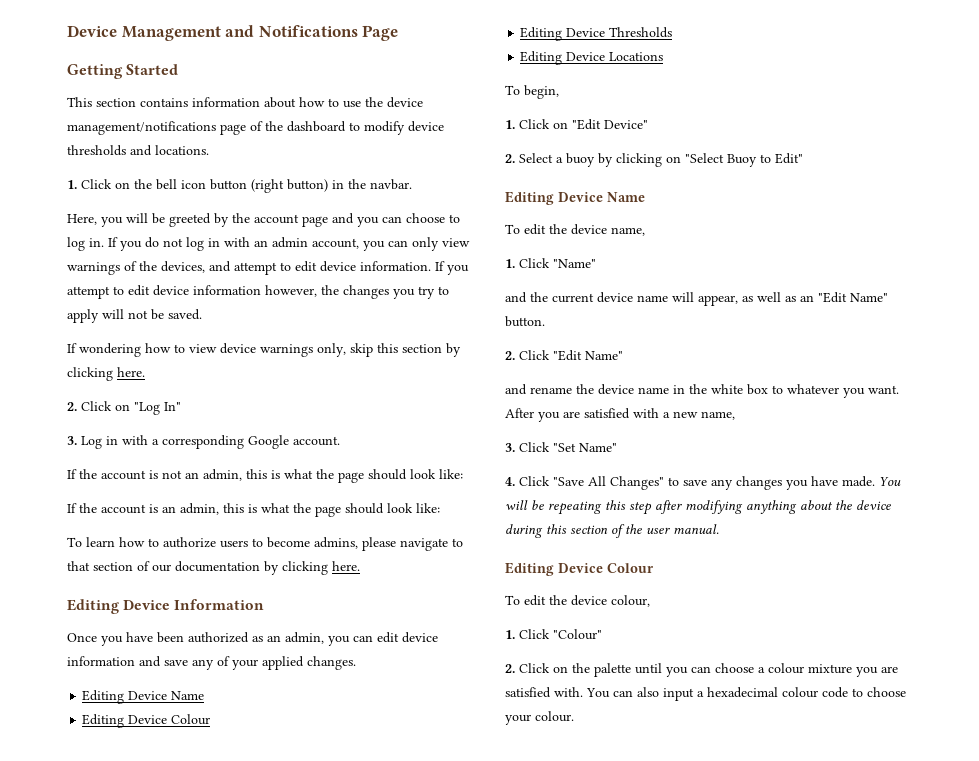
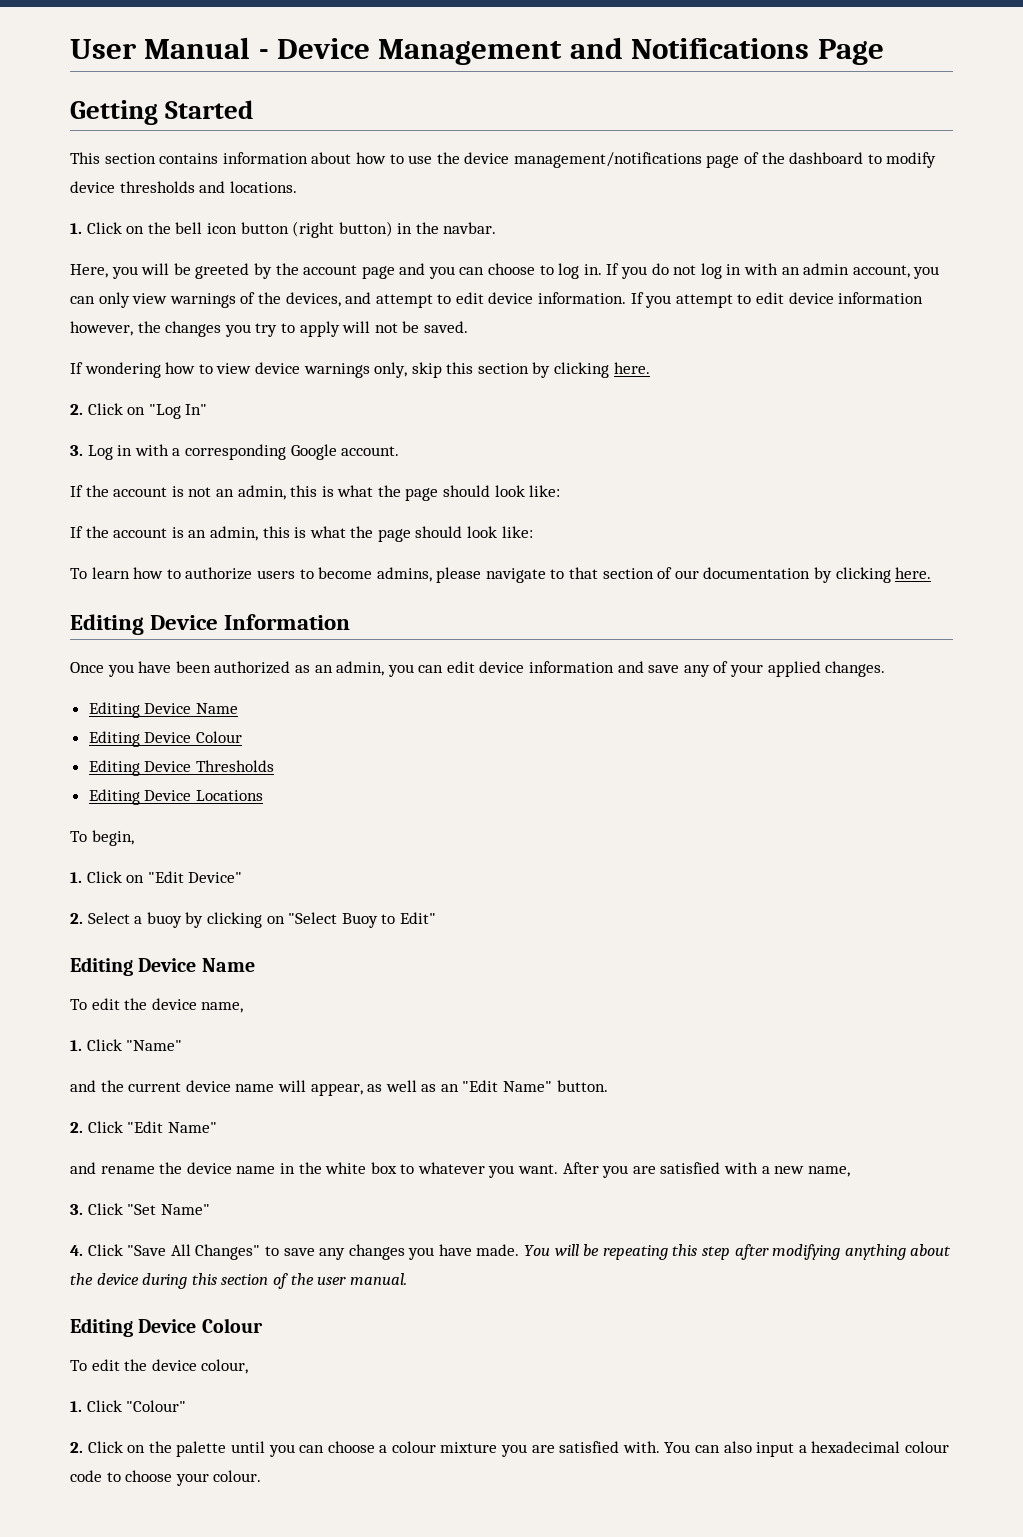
(67, 31) none -> [70,37,269,59] User Manual -

